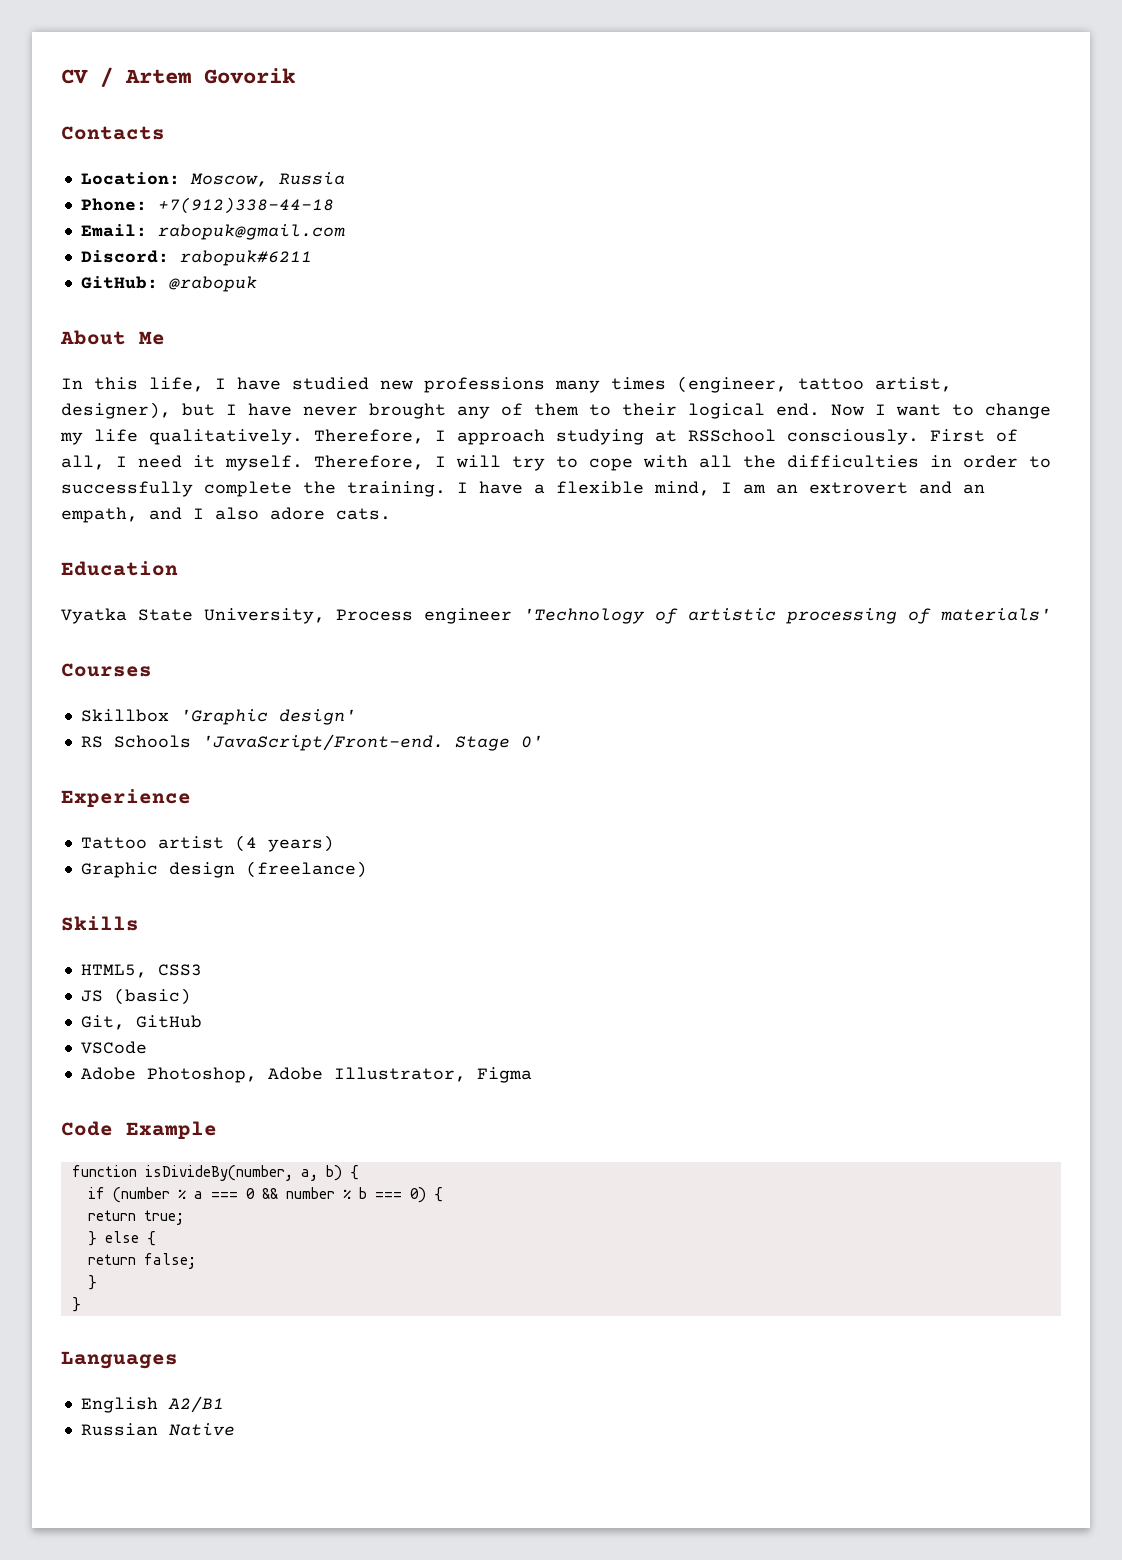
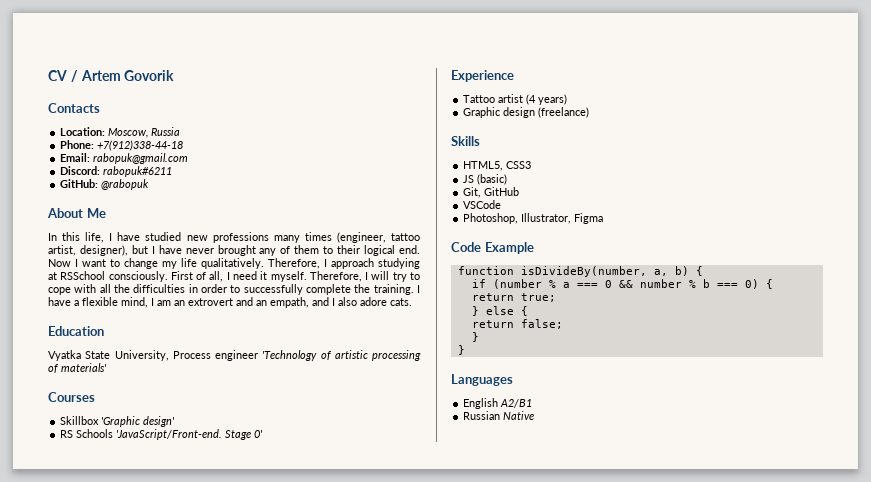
[80,1067,323,1083] Adobe Photoshop, Adobe -> [463,213,519,224] Photoshop,

